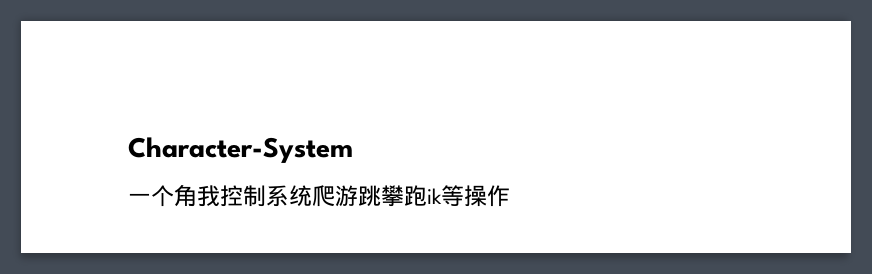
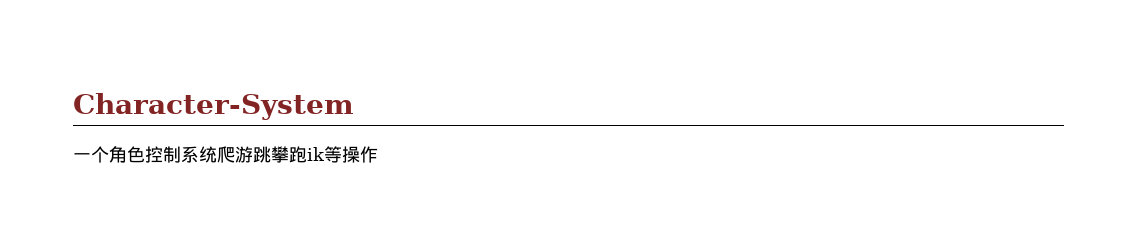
[197,185,220,207] 我 -> [127,146,145,163] 色

